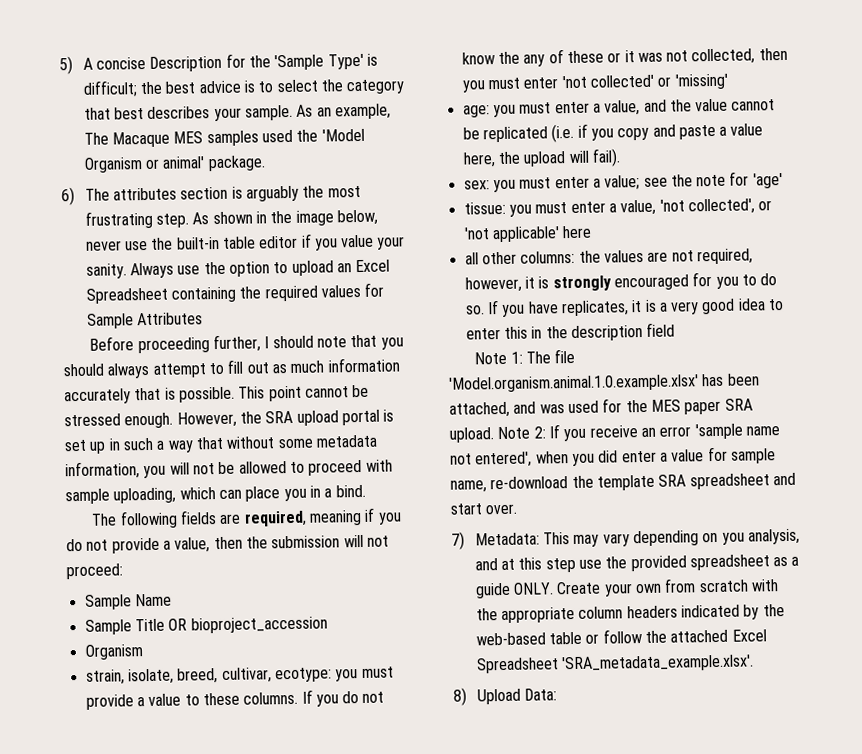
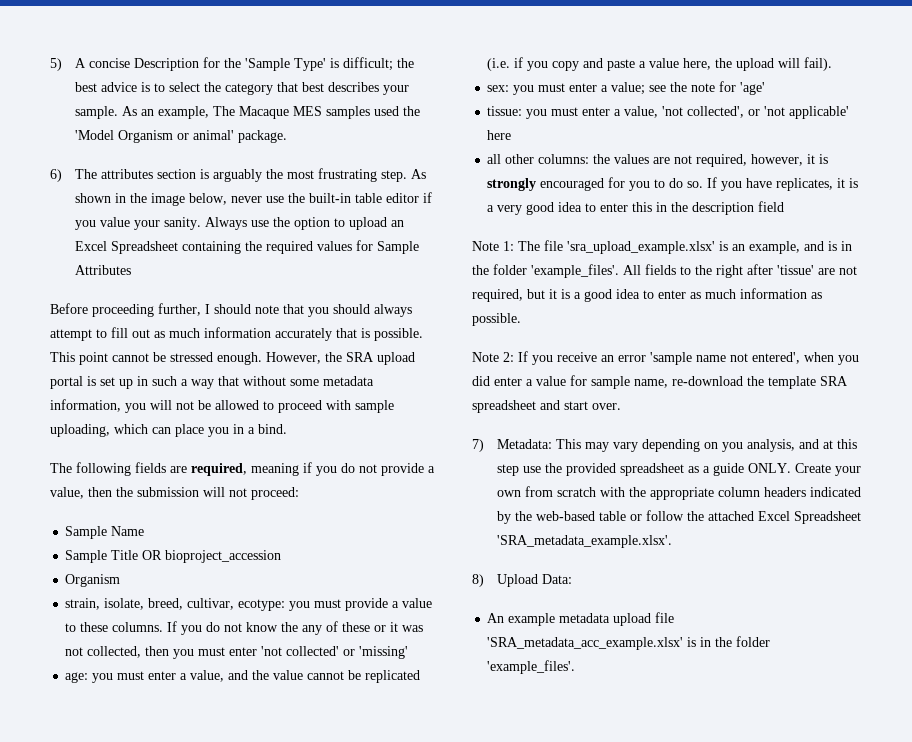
[449,373,760,393] [449,398,753,418] [449,427,494,443] 'Model.organism.animal.1.0.example.xlsx' has been attached, and was used for the MES paper SRA upload. -> [567,241,852,254] [472,264,857,278] [472,288,822,302] [472,313,521,326] 'sra_upload_example.xlsx' is an example, and is in the folder 'example_files'. All fields to the right after 'tissue' are not required, but it is a good idea to enter as much information as possible. //
(557, 694) none -> [487,612,675,626] [487,636,771,650] [487,660,576,674] // An example metadata upload file 'SRA_metadata_acc_example.xlsx' is in the folder 'example_files'.

